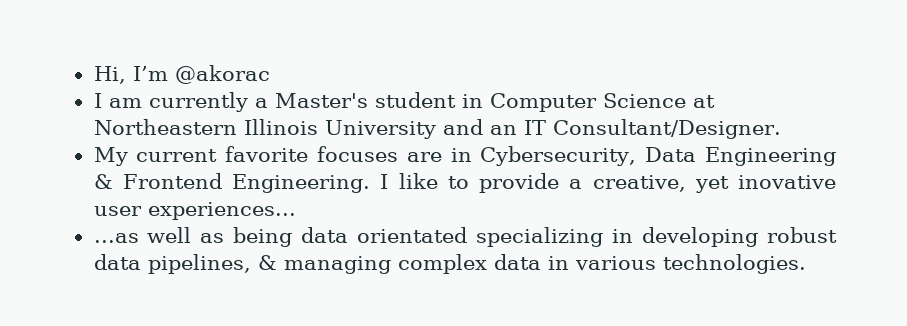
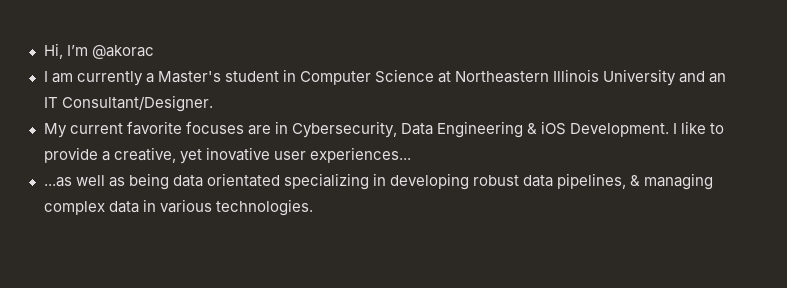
[122,173,371,193] Frontend Engineering. -> [541,121,670,137] iOS Development.

